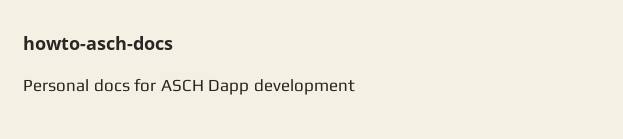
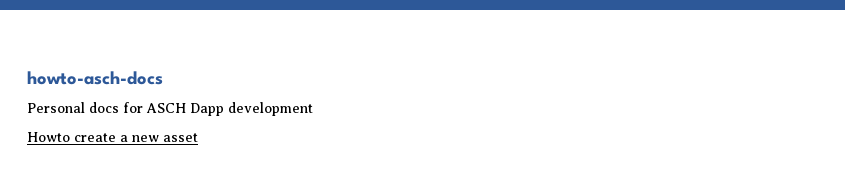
(355, 87) none -> [27,132,198,142] // Howto create a new asset

